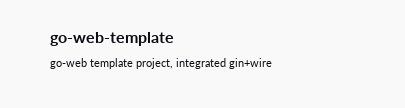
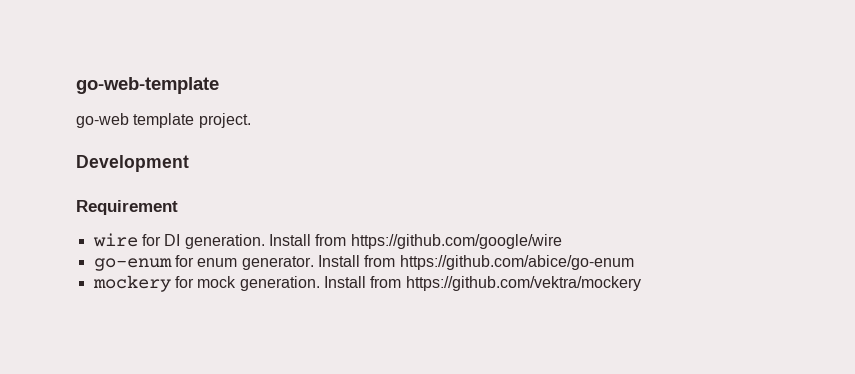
[136,58,272,69] project, integrated gin+wire -> [198,113,251,128] [76,155,189,172] [76,200,178,215] [92,233,562,249] [93,255,634,271] [92,275,641,292] project. // Development // Requirement // wire for DI generation. Install from https://github.com/google/wire // go-enum for enum generator. Install from https://github.com/abice/go-enum // mockery for mock generation. Install from https://github.com/vektra/mockery

